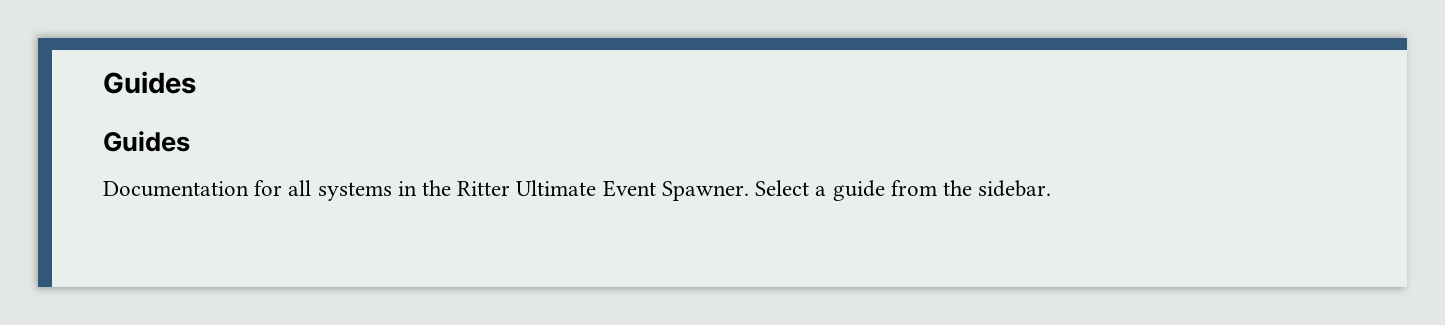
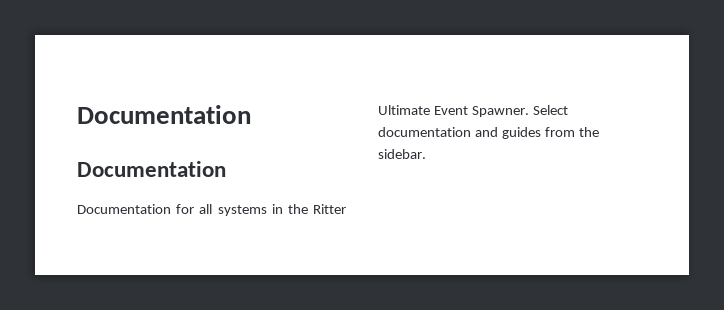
[103,71,196,94] [103,131,190,152] Guides // Guides -> [77,105,251,124] [77,161,226,177] Documentation // Documentation
[815,180,885,201] a guide -> [378,127,541,139] documentation and guides

